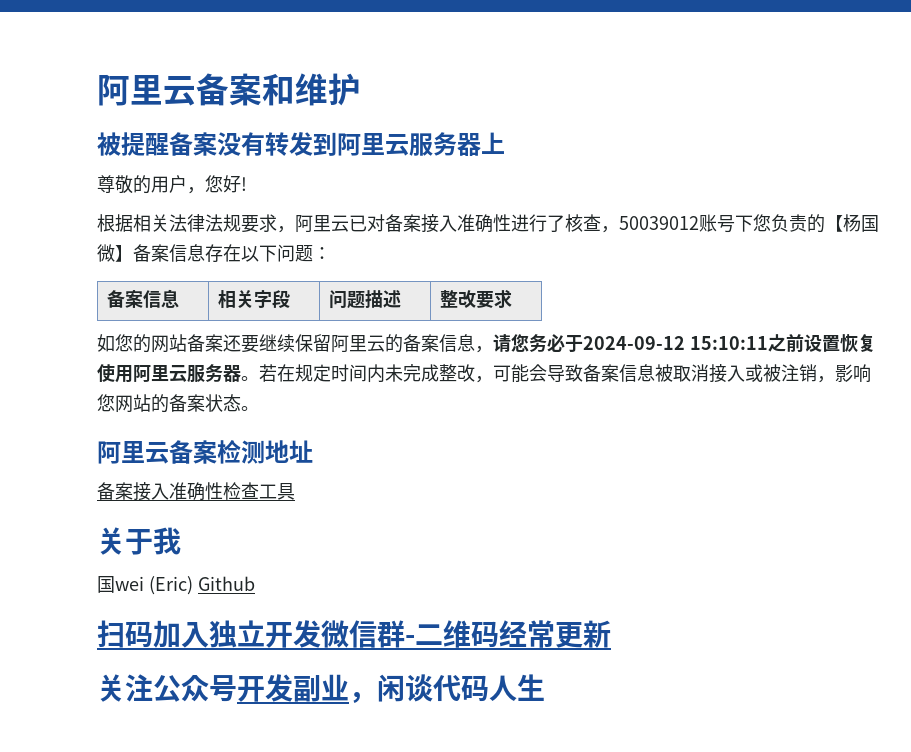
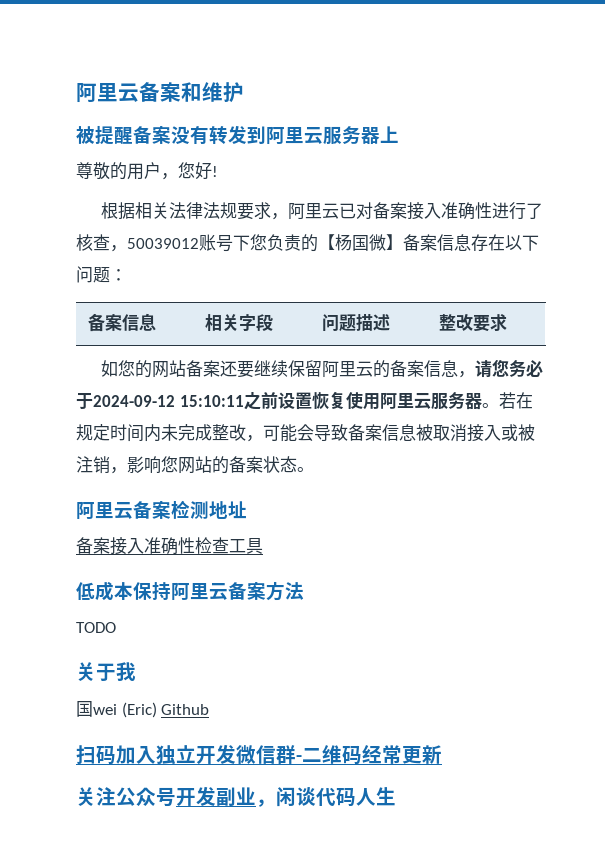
(295, 491) none -> [76,581,304,601] [76,622,116,633] // 低成本保持阿里云备案方法 // TODO

